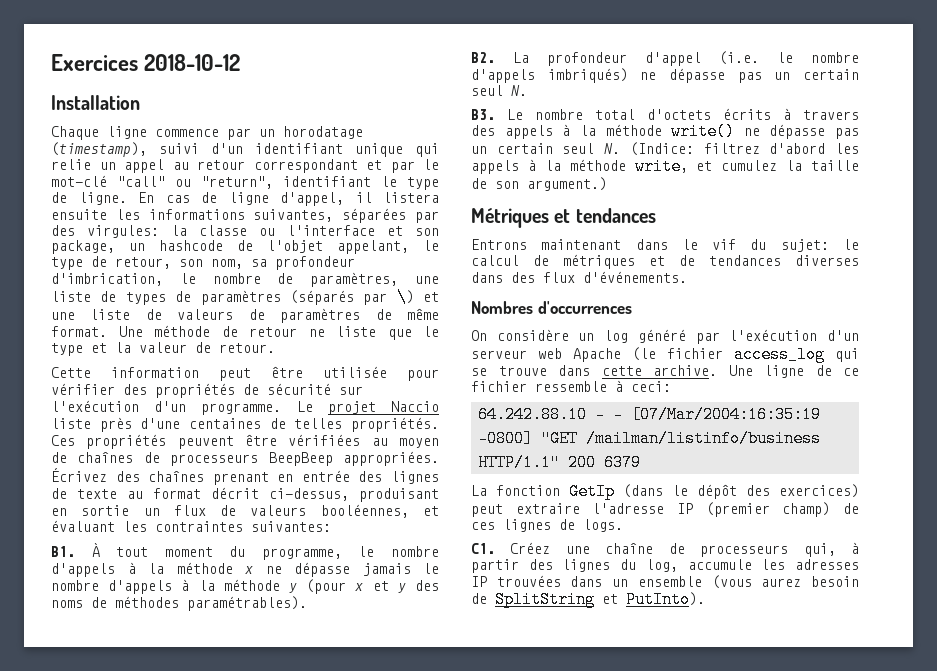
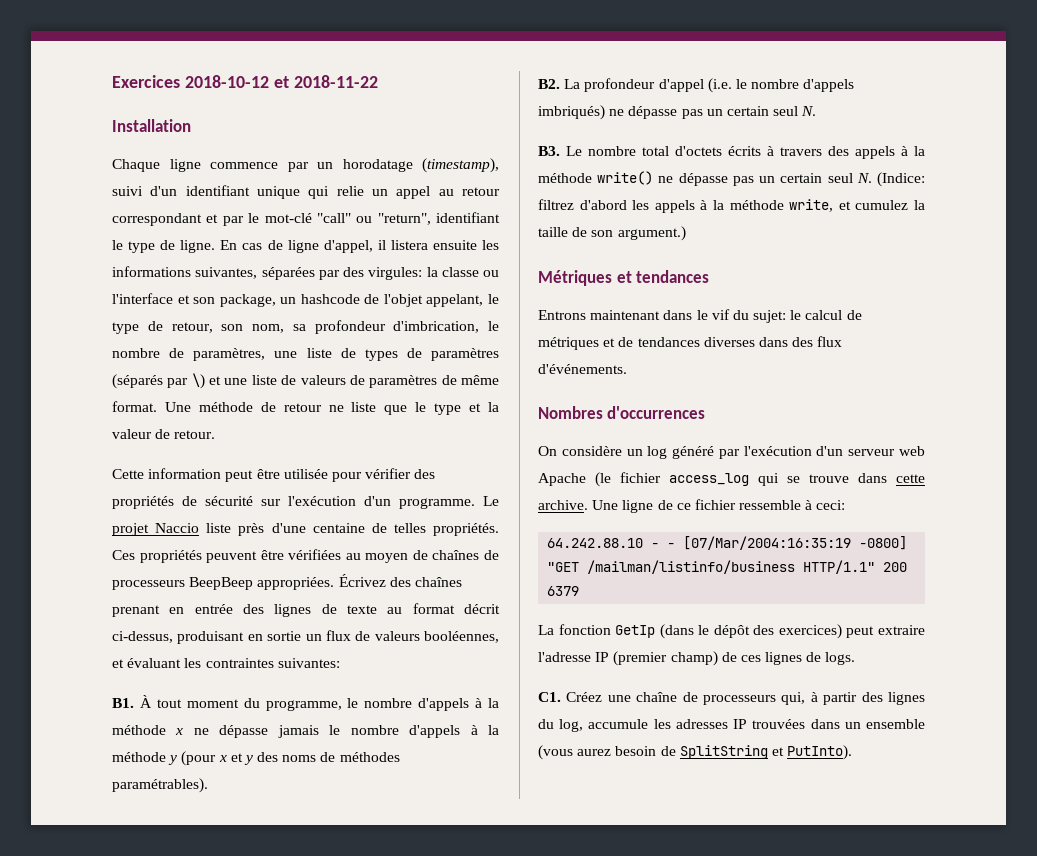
(241, 62) none -> [273,75,378,88] et 2018-11-22
[188,418,261,429] centaines -> [312,523,365,533] centaine

